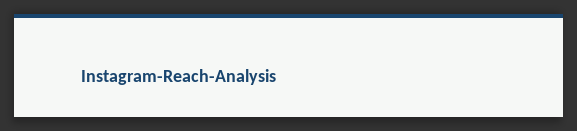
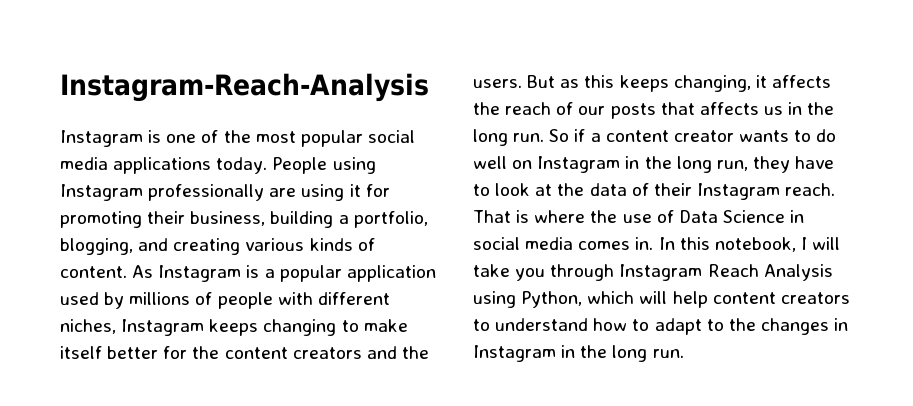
(276, 77) none -> [60,130,415,147] [60,157,376,174] [60,184,390,201] [60,211,428,228] [60,238,375,255] [60,265,436,282] [60,292,390,309] [60,319,408,336] [60,346,429,359] [473,75,831,92] [473,102,835,119] [473,129,837,146] [473,156,835,173] [473,183,836,200] [473,210,805,223] [473,237,841,252] [473,264,833,281] [473,291,850,308] [473,318,849,335] [473,345,684,362] // Instagram is one of the most popular social media applications today. People using Instagram professionally are using it for promoting their business, building a portfolio, blogging, and creating various kinds of content. As Instagram is a popular application used by millions of people with different niches, Instagram keeps changing to make itself better for the content creators and the users. But as this keeps changing, it affects the reach of our posts that affects us in the long run. So if a content creator wants to do well on Instagram in the long run, they have to look at the data of their Instagram reach. That is where the use of Data Science in social media comes in. In this notebook, I will take you through Instagram Reach Analysis using Python, which will help content creators to understand how to adapt to the changes in Instagram in the long run.

